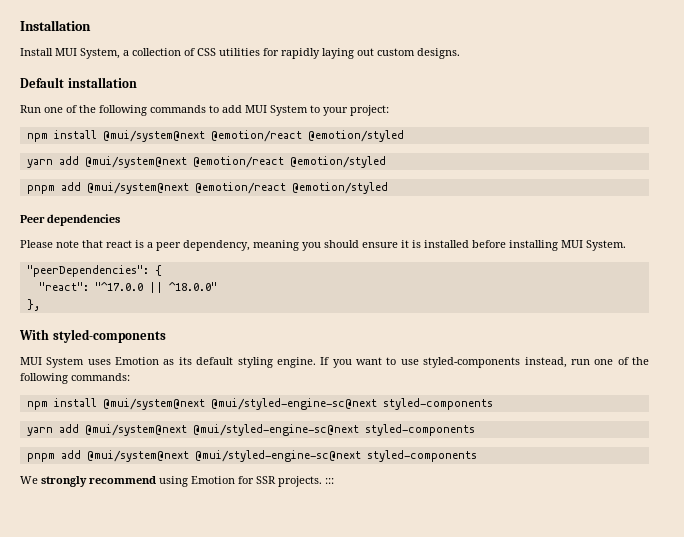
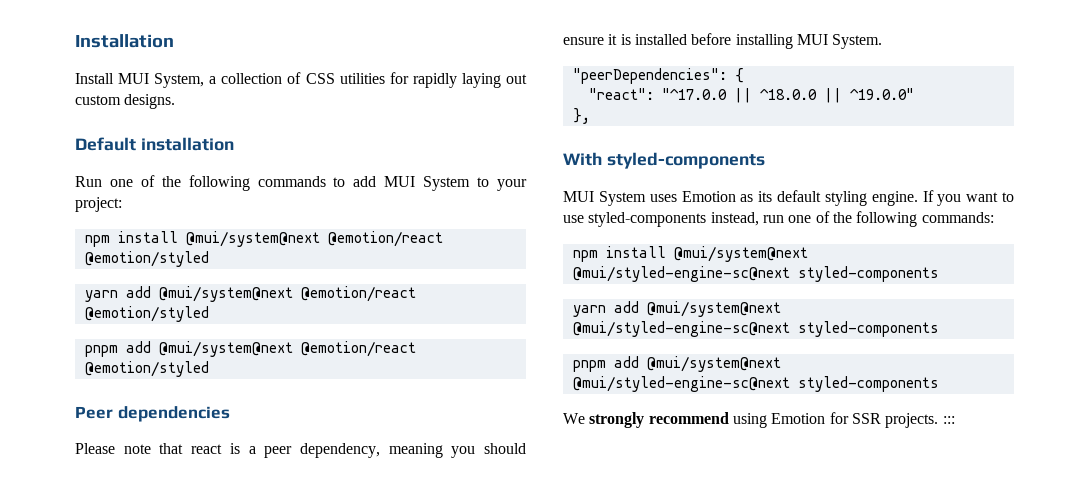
[168,282,217,291] ^18.0.0" -> [759,88,914,103] ^18.0.0 || ^19.0.0"

